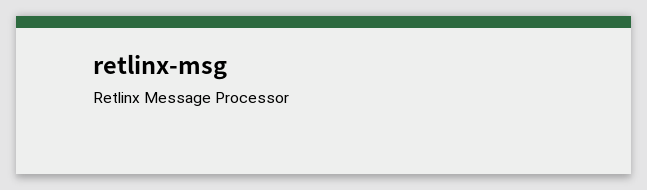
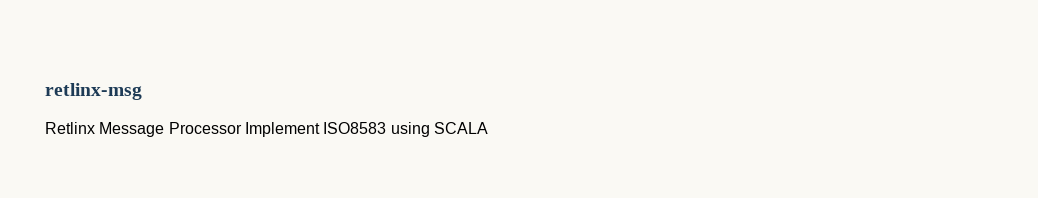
(290, 97) none -> [244,122,488,137] Implement ISO8583 using SCALA

